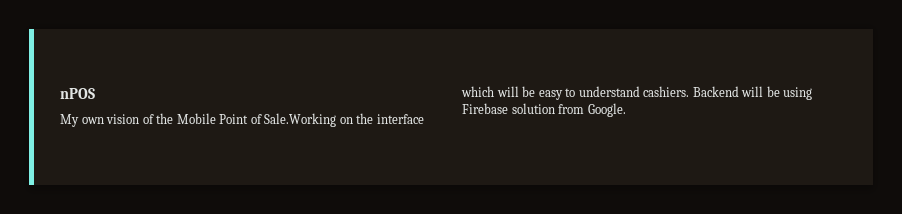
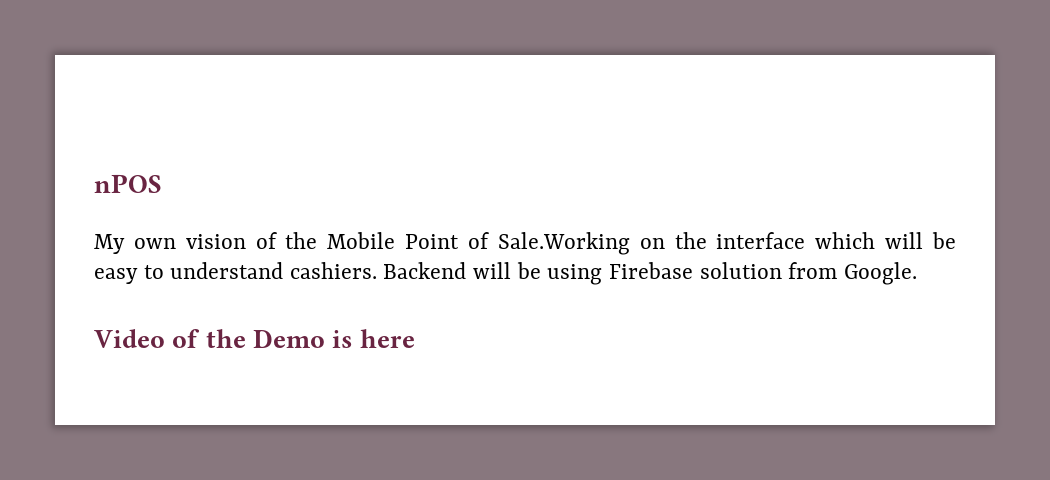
(626, 110) none -> [94,329,416,348] // Video of the Demo is here

